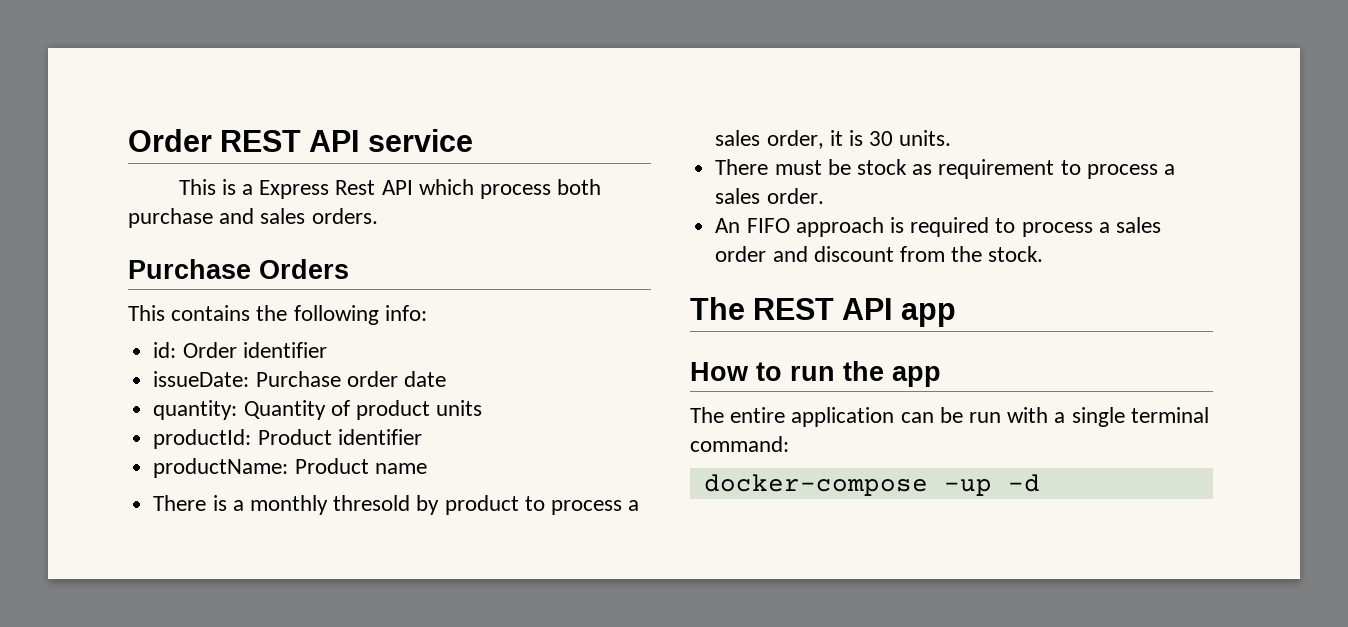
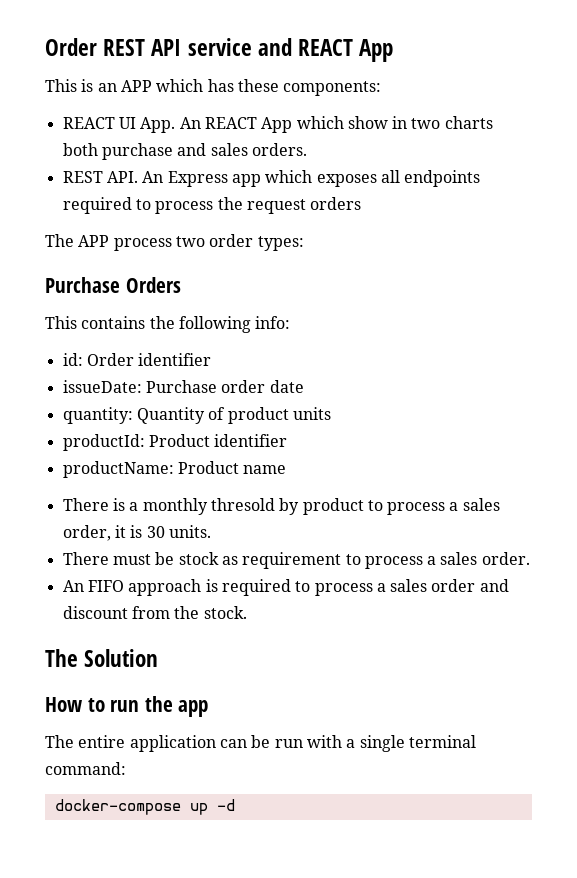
(473, 140) none -> [257,38,394,62] and REACT App
[241,179,552,199] a Express Rest API which process -> [97,79,382,96] [62,116,493,133] an APP which has these components: // REACT UI App. An REACT App which show in two charts
(378, 216) none -> [62,170,481,187] [62,197,362,214] [45,234,304,251] // REST API. An Express app which exposes all endpoints required to process the request orders // The APP process two order types:
[753,298,956,327] REST API app -> [84,649,159,667] Solution
[943,479,992,496] -up -> [189,803,208,815] up

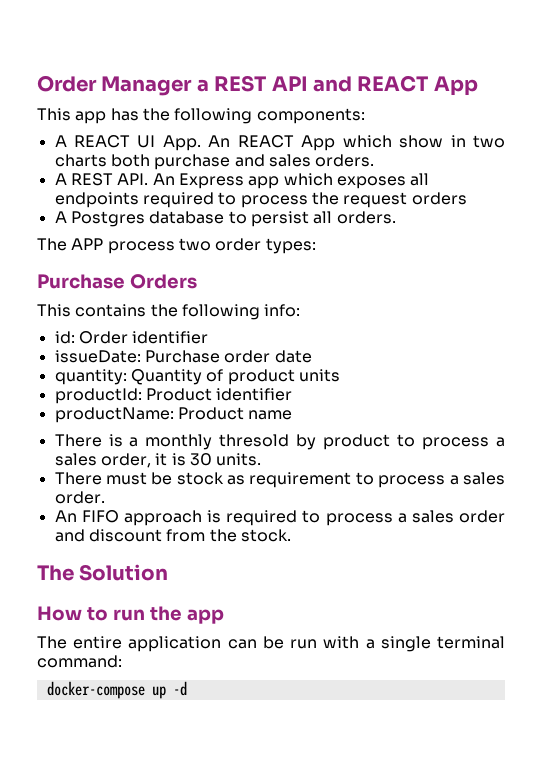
[45,38,97,56] Order -> [37,75,209,96] Order Manager a
[187,38,252,56] service -> (308, 83) none
[81,79,279,92] is an APP which has these -> [75,108,253,124] app has the following
(382, 88) none -> [54,135,67,147] A
(307, 149) none -> [54,173,67,185] A
(362, 203) none -> [54,211,396,227] // A Postgres database to persist all orders.

